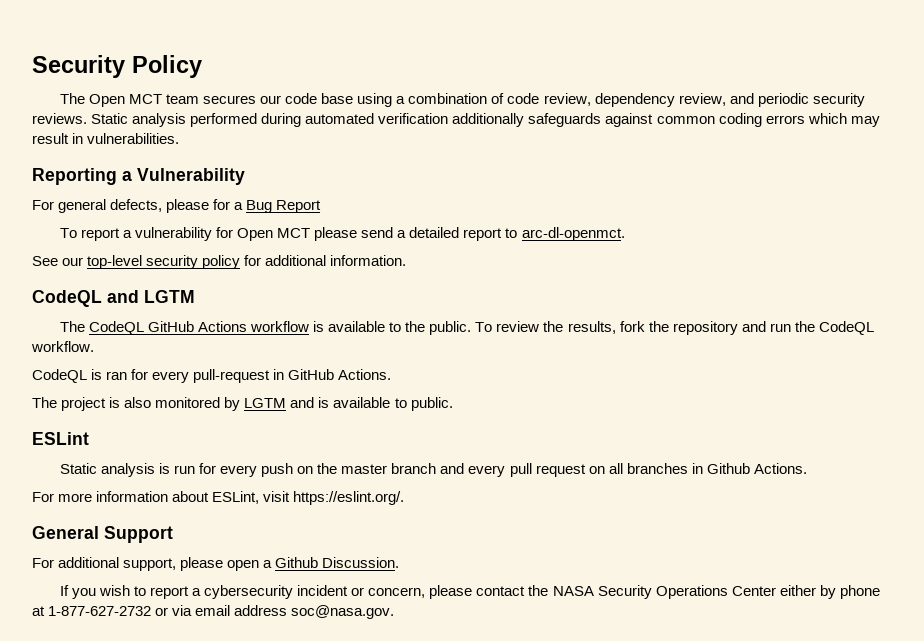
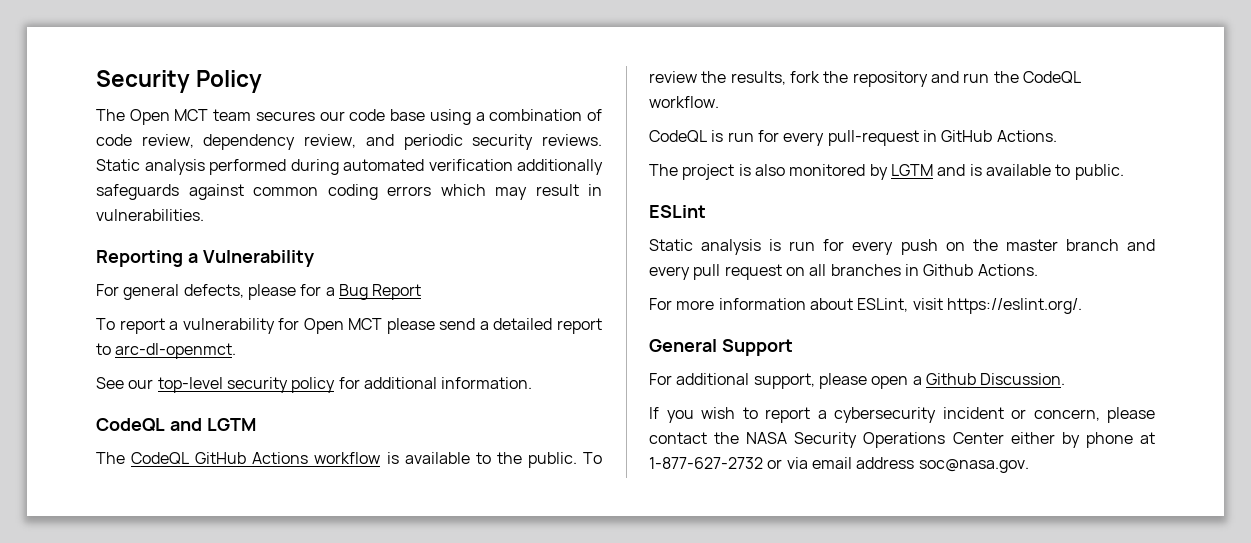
[106,371,128,380] ran -> [727,132,754,142] run

